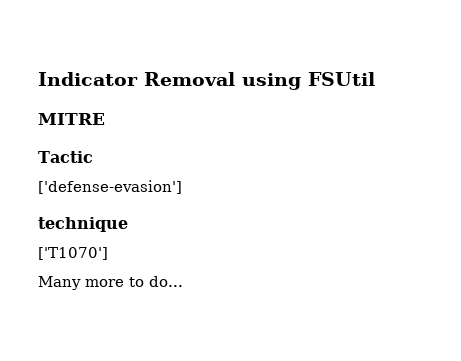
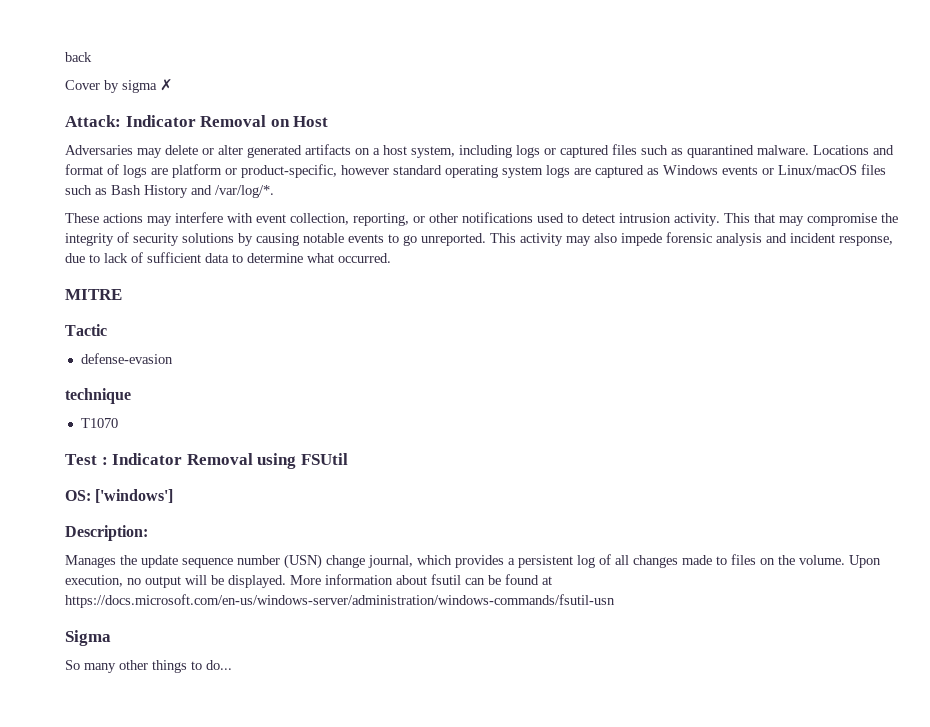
[38,72,375,90] [38,113,105,125] [38,151,93,163] [38,180,182,194] [38,217,128,232] [38,247,108,260] [38,276,124,290] Indicator Removal using FSUtil // MITRE // Tactic // ['defense-evasion'] // technique // ['T1070'] // Many more -> [65,52,92,62] [65,79,173,93] [65,115,329,127] [65,144,894,158] [65,164,886,178] [65,185,274,198] [65,212,898,226] [65,232,893,246] [65,252,391,263] [65,289,122,300] [65,324,107,336] [80,353,173,364] [65,388,131,404] [80,418,118,428] [65,453,348,469] [65,489,174,503] [65,525,148,541] [65,554,881,569] [65,574,552,588] [65,594,615,608] [65,630,111,646] [65,660,187,673] back // Cover by sigma ✗ // Attack: Indicator Removal on Host // Adversaries may delete or alter generated artifacts on a host system, including logs or captured files such as quarantined malware. Locations and format of logs are platform or product-specific, however standard operating system logs are captured as Windows events or Linux/macOS files such as Bash History and /var/log/*. // These actions may interfere with event collection, reporting, or other notifications used to detect intrusion activity. This that may compromise the integrity of security solutions by causing notable events to go unreported. This activity may also impede forensic analysis and incident response, due to lack of sufficient data to determine what occurred. // MITRE // Tactic // defense-evasion // technique // T1070 // Test : Indicator Removal using FSUtil // OS: ['windows'] // Description: // Manages the update sequence number (USN) change journal, which provides a persistent log of all changes made to files on the volume. Upon execution, no output will be displayed. More information about fsutil can be found at https://docs.microsoft.com/en-us/windows-server/administration/windows-commands/fsutil-usn // Sigma // So many other things

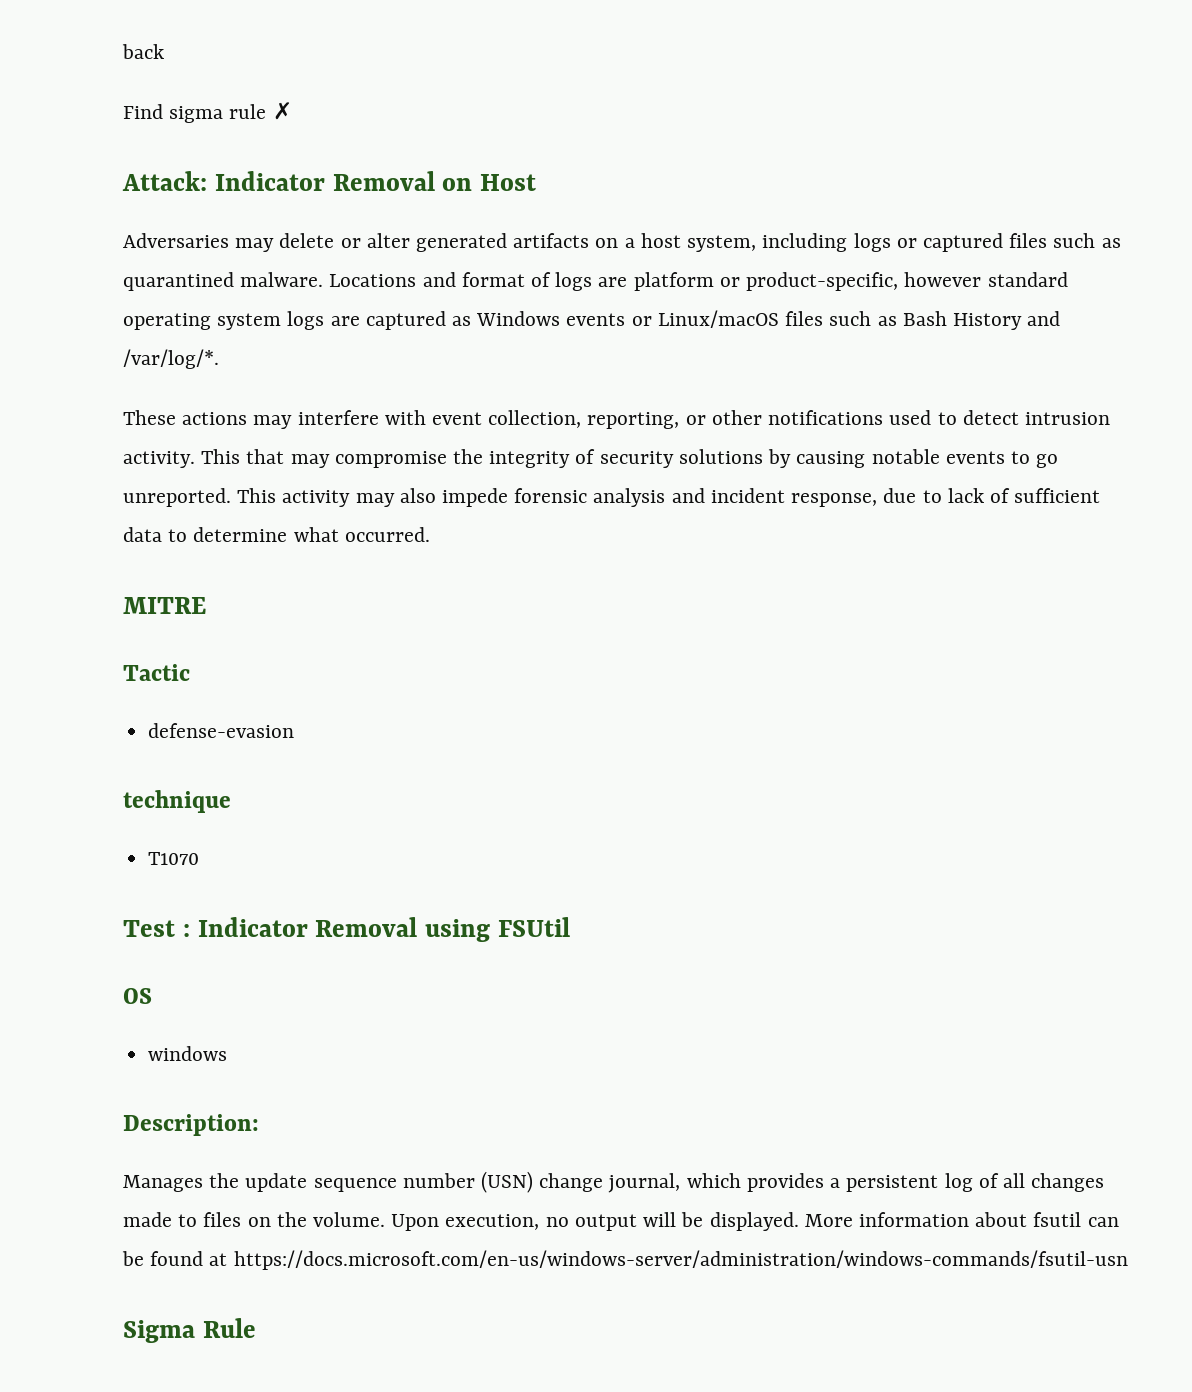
[65,80,157,93] Cover by sigma -> [123,104,267,123] Find sigma rule
[65,489,174,503] OS: ['windows'] -> [123,988,152,1004] [148,1046,228,1061] OS // windows
[65,660,232,673] // So many other things to do... -> [202,1318,256,1338] Rule

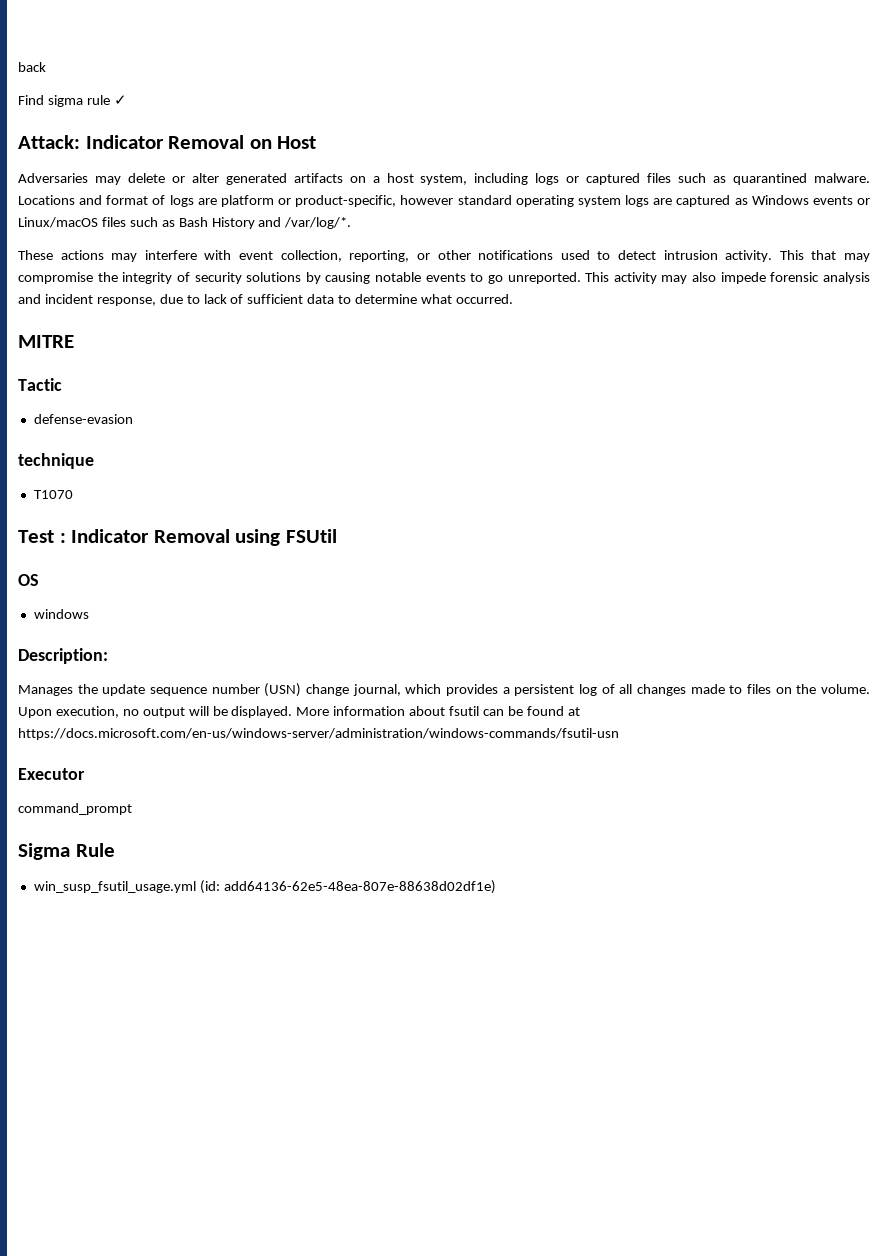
[272,102,292,120] ✗ -> [113,95,127,105] ✓
(1128, 1260) none -> [18,768,85,780] [18,803,132,815] // Executor // command_prompt
(256, 1328) none -> [33,880,496,894] // win_susp_fsutil_usage.yml (id: add64136-62e5-48ea-807e-88638d02df1e)

